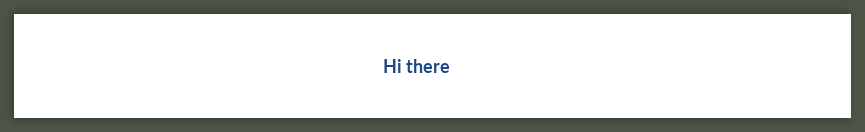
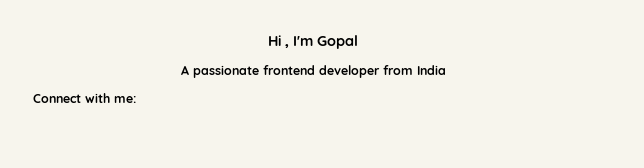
[406,59,451,73] there -> [285,35,358,49] [180,65,446,78] [33,93,136,103] , I'm Gopal // A passionate frontend developer from India // Connect with me:

